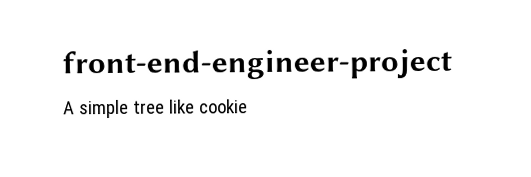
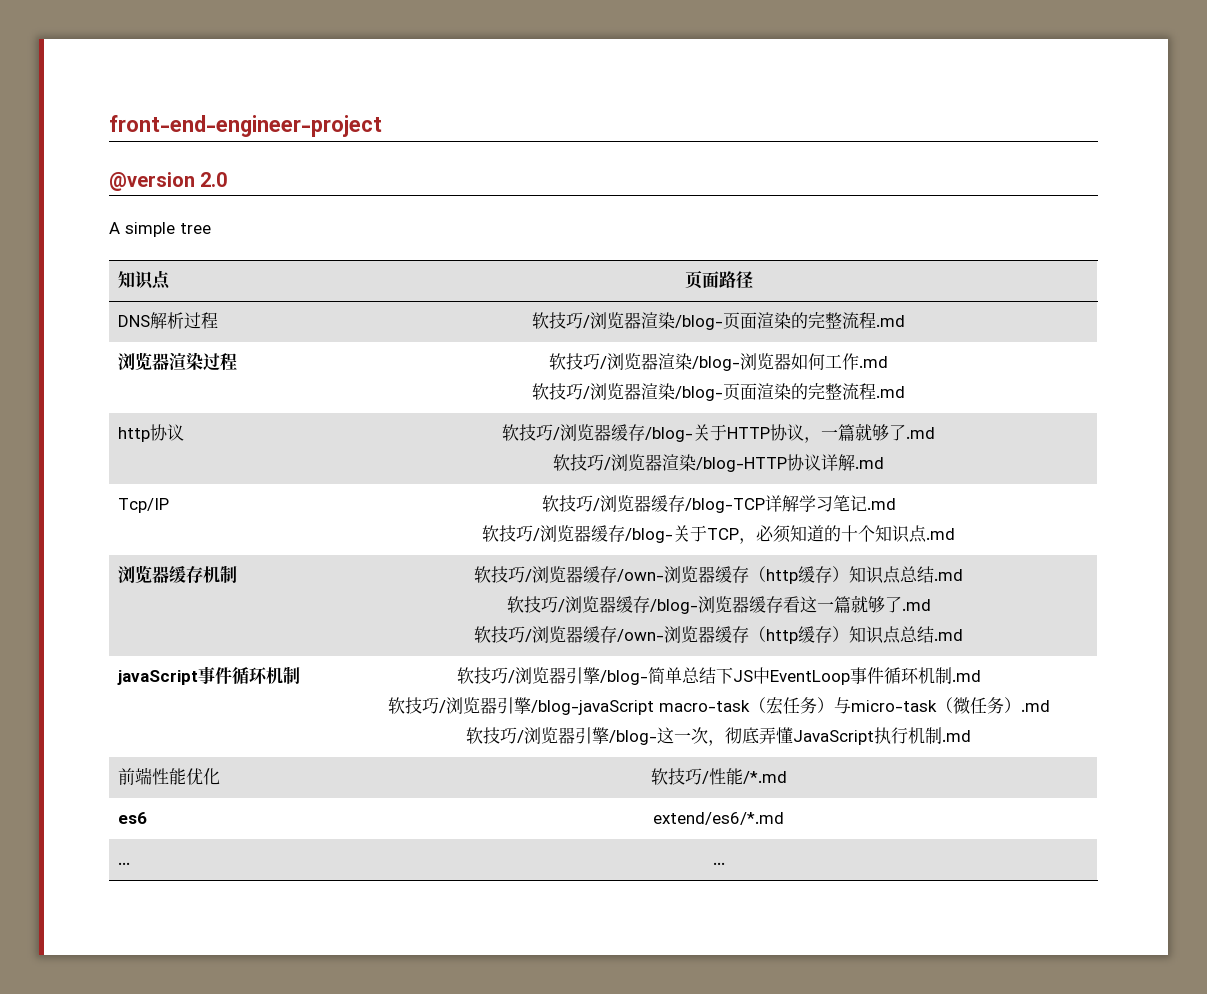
(452, 64) none -> [109,172,228,191] // @version 2.0
[168,99,248,114] like cookie -> [118,270,171,290] [684,270,753,289] [118,312,219,329] [532,312,905,330] [118,352,238,371] [549,353,888,371] [532,383,905,401] [118,424,185,442] [502,423,935,443] [553,454,884,472] [118,498,170,513] [541,495,896,513] [482,525,955,544] [118,565,238,584] [474,566,963,584] [506,595,931,614] [474,626,963,644] [117,666,301,685] [456,667,981,685] [387,697,1050,715] [466,727,971,746] [118,767,221,785] [650,768,787,785] [118,812,148,824] [653,812,784,825] [118,862,131,865] [712,862,725,865] // 知识点 | 页面路径 // DNS解析过程 | 软技巧/浏览器渲染/blog-页面渲染的完整流程.md // 浏览器渲染过程 | 软技巧/浏览器渲染/blog-浏览器如何工作.md // 软技巧/浏览器渲染/blog-页面渲染的完整流程.md // http协议 | 软技巧/浏览器缓存/blog-关于HTTP协议，一篇就够了.md // 软技巧/浏览器渲染/blog-HTTP协议详解.md // Tcp/IP | 软技巧/浏览器缓存/blog-TCP详解学习笔记.md // 软技巧/浏览器缓存/blog-关于TCP，必须知道的十个知识点.md // 浏览器缓存机制 | 软技巧/浏览器缓存/own-浏览器缓存（http缓存）知识点总结.md // 软技巧/浏览器缓存/blog-浏览器缓存看这一篇就够了.md // 软技巧/浏览器缓存/own-浏览器缓存（http缓存）知识点总结.md // javaScript事件循环机制 | 软技巧/浏览器引擎/blog-简单总结下JS中EventLoop事件循环机制.md // 软技巧/浏览器引擎/blog-javaScript macro-task（宏任务）与micro-task（微任务）.md // 软技巧/浏览器引擎/blog-这一次，彻底弄懂JavaScript执行机制.md // 前端性能优化 | 软技巧/性能/*.md // es6 | extend/es6/*.md // ... | ...

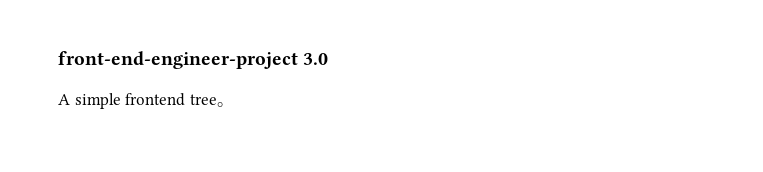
[109,172,228,191] // @version 2.0 -> [303,53,329,65] 3.0
(175, 229) none -> [125,93,186,106] frontend
[118,270,171,290] [684,270,753,289] [118,312,219,329] [532,312,905,330] [118,352,238,371] [549,353,888,371] [532,383,905,401] [118,424,185,442] [502,423,935,443] [553,454,884,472] [118,498,170,513] [541,495,896,513] [482,525,955,544] [118,565,238,584] [474,566,963,584] [506,595,931,614] [474,626,963,644] [117,666,301,685] [456,667,981,685] [387,697,1050,715] [466,727,971,746] [118,767,221,785] [650,768,787,785] [118,812,148,824] [653,812,784,825] [118,862,131,865] [712,862,725,865] // 知识点 | 页面路径 // DNS解析过程 | 软技巧/浏览器渲染/blog-页面渲染的完整流程.md // 浏览器渲染过程 | 软技巧/浏览器渲染/blog-浏览器如何工作.md // 软技巧/浏览器渲染/blog-页面渲染的完整流程.md // http协议 | 软技巧/浏览器缓存/blog-关于HTTP协议，一篇就够了.md // 软技巧/浏览器渲染/blog-HTTP协议详解.md // Tcp/IP | 软技巧/浏览器缓存/blog-TCP详解学习笔记.md // 软技巧/浏览器缓存/blog-关于TCP，必须知道的十个知识点.md // 浏览器缓存机制 | 软技巧/浏览器缓存/own-浏览器缓存（http缓存）知识点总结.md // 软技巧/浏览器缓存/blog-浏览器缓存看这一篇就够了.md // 软技巧/浏览器缓存/own-浏览器缓存（http缓存）知识点总结.md // javaScript事件循环机制 | 软技巧/浏览器引擎/blog-简单总结下JS中EventLoop事件循环机制.md // 软技巧/浏览器引擎/blog-javaScript macro-task（宏任务）与micro-task（微任务）.md // 软技巧/浏览器引擎/blog-这一次，彻底弄懂JavaScript执行机制.md // 前端性能优化 | 软技巧/性能/*.md // es6 | extend/es6/*.md // ... | ... -> [216,102,234,107] 。

